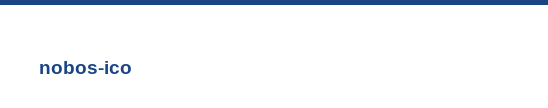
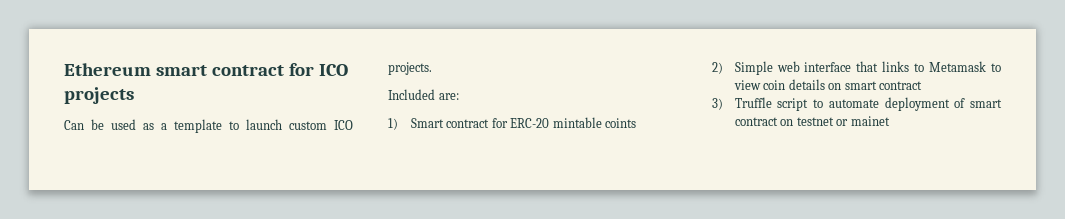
[39,61,132,74] nobos-ico -> [64,63,348,76] [64,87,134,104] [64,119,353,133] [388,62,432,75] [388,89,459,100] [388,117,637,130] [712,61,1001,75] [733,79,923,90] [712,97,1002,111] [734,116,890,126] Ethereum smart contract for ICO projects // Can be used as a template to launch custom ICO projects. // Included are: // 1) Smart contract for ERC-20 mintable coints // 2) Simple web interface that links to Metamask to view coin details on smart contract // 3) Truffle script to automate deployment of smart contract on testnet or mainet

